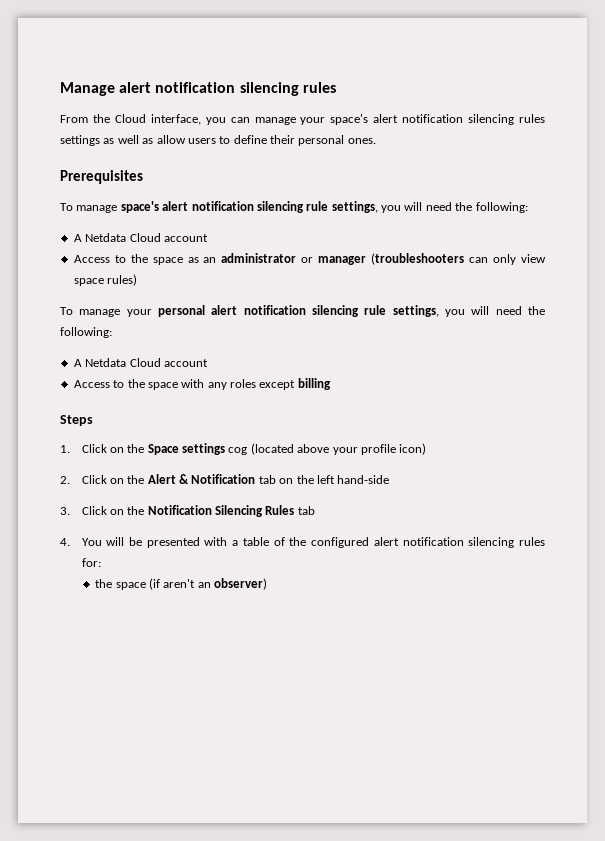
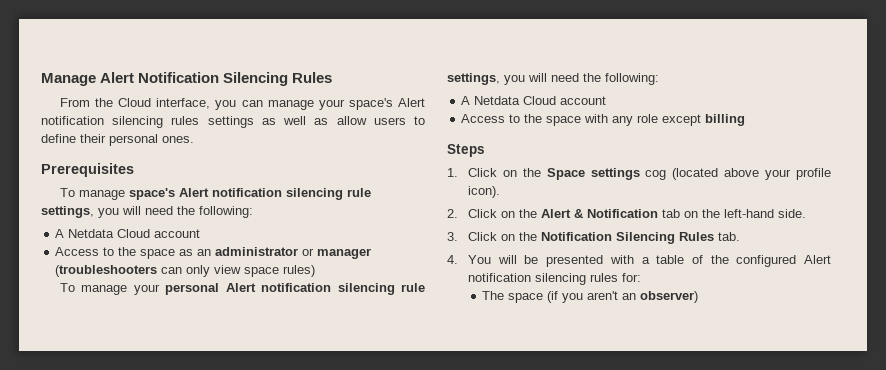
[119,82,336,96] alert notification silencing rules -> [100,72,333,86] Alert Notification Silencing Rules
[373,114,399,123] alert -> [398,98,425,107] Alert
[162,201,189,211] alert -> [179,188,210,197] Alert
[211,305,238,315] alert -> [225,283,256,292] Alert
[230,379,256,388] roles -> [637,114,659,123] role
[399,443,427,455] icon) -> [468,186,501,198] icon).
[316,475,390,484] left hand-side -> [724,209,807,218] left-hand side.
[297,506,315,515] tab -> [718,232,741,241] tab.
[373,537,399,546] alert -> [804,255,831,264] Alert
[95,579,113,588] the -> [482,291,505,300] The
(160, 584) none -> [562,293,584,303] you

